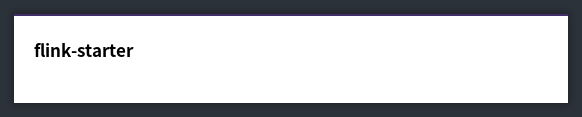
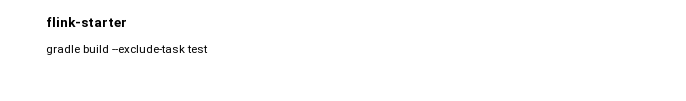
(134, 49) none -> [46,45,209,55] // gradle build --exclude-task test

